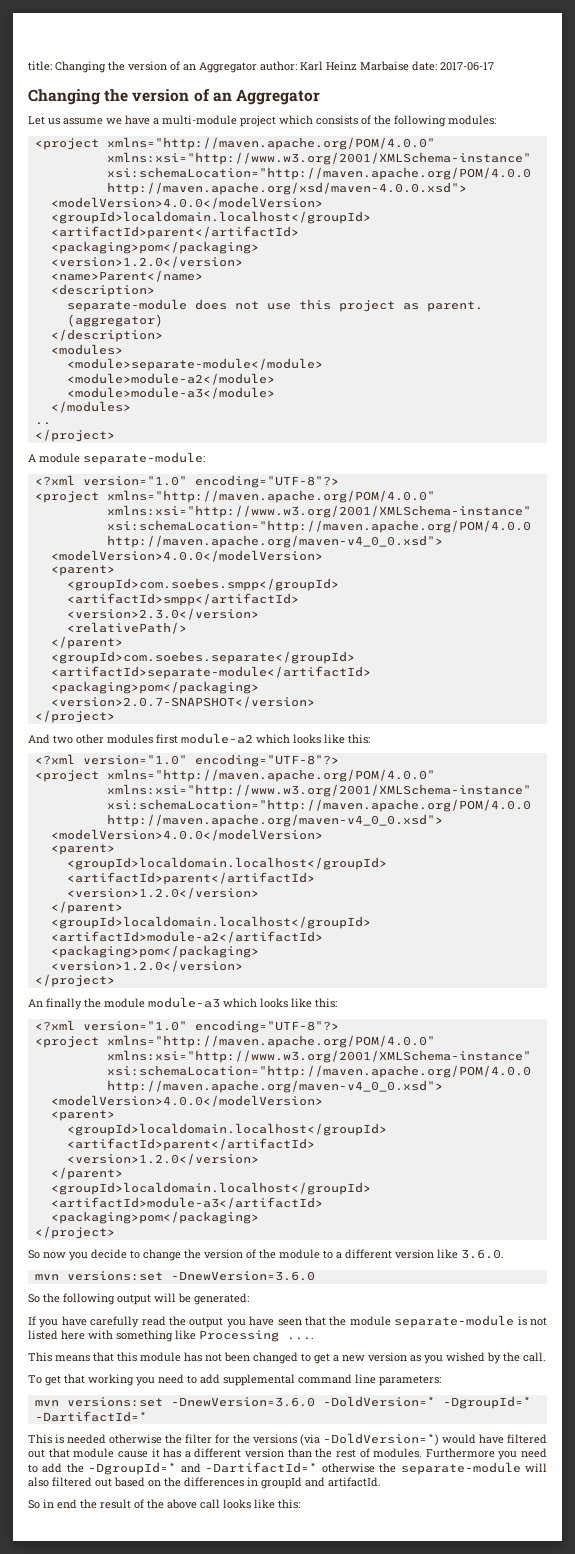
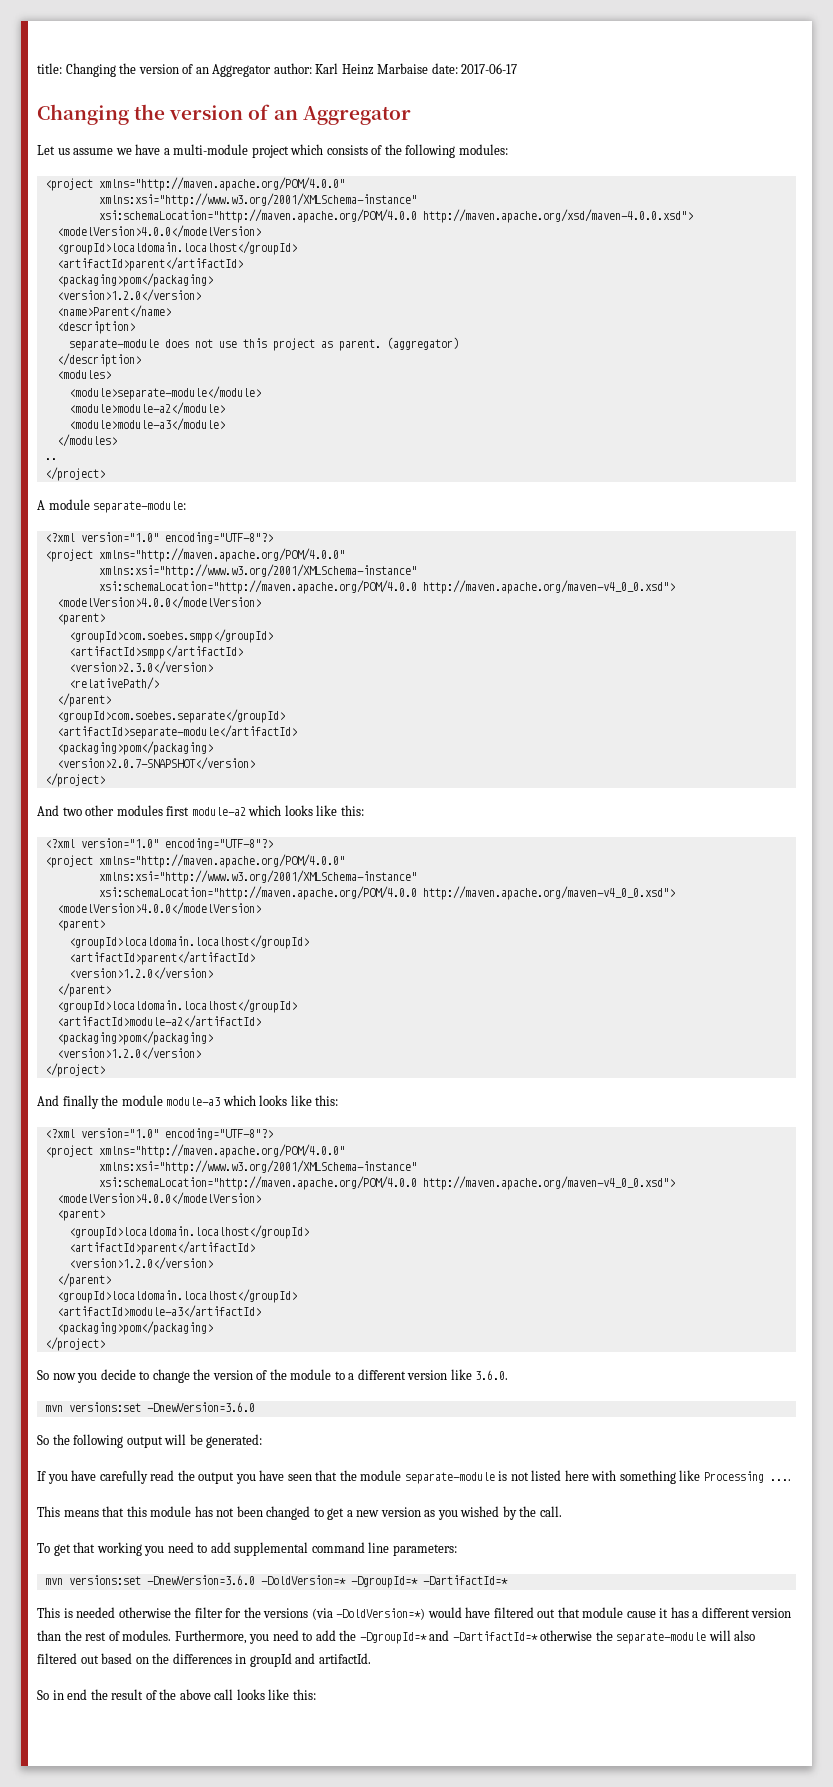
[28,999,43,1007] An -> [37,1095,59,1106] And
[425,1448,495,1458] Furthermore -> [174,1630,247,1644] Furthermore,

